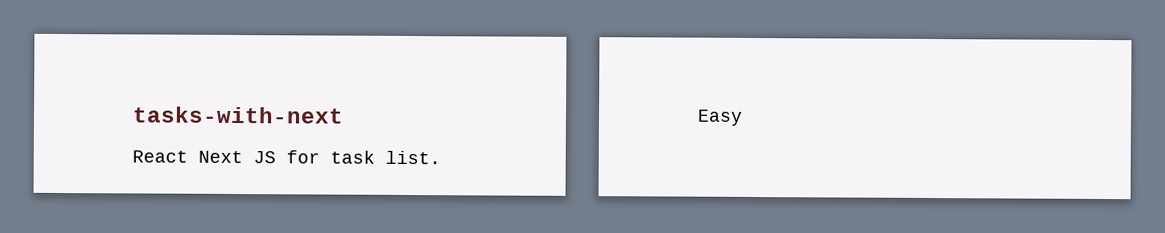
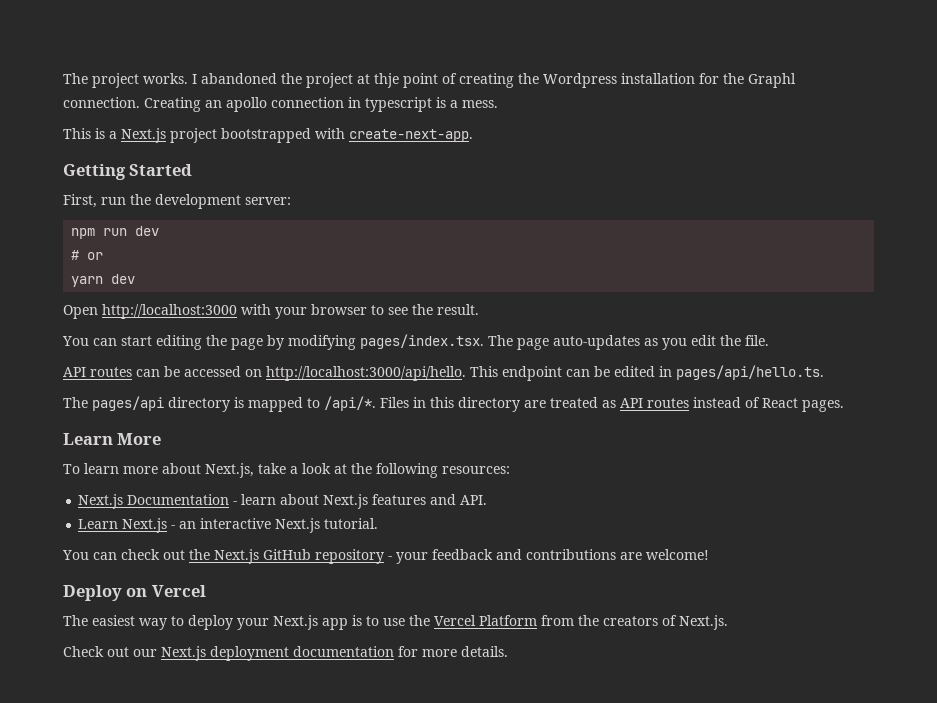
[132,106,344,124] [132,150,441,165] [697,109,743,126] tasks-with-next // React Next JS for task list. Easy -> [63,73,796,88] [63,97,498,112] [63,128,473,143] [63,164,193,180] [63,194,291,209] [71,226,160,239] [71,250,104,260] [71,274,136,287] [63,304,479,319] [62,334,769,350] [63,365,824,381] [63,396,844,412] [63,433,162,445] [63,463,510,478] [78,494,488,509] [78,518,379,533] [62,549,709,564] [63,585,206,601] [63,615,728,630] [63,646,508,661] The project works. I abandoned the project at thje point of creating the Wordpress installation for the Graphl connection. Creating an apollo connection in typescript is a mess. // This is a Next.js project bootstrapped with create-next-app. // Getting Started // First, run the development server: // npm run dev // # or // yarn dev // Open http://localhost:3000 with your browser to see the result. // You can start editing the page by modifying pages/index.tsx. The page auto-updates as you edit the file. // API routes can be accessed on http://localhost:3000/api/hello. This endpoint can be edited in pages/api/hello.ts. // The pages/api directory is mapped to /api/*. Files in this directory are treated as API routes instead of React pages. // Learn More // To learn more about Next.js, take a look at the following resources: // Next.js Documentation - learn about Next.js features and API. // Learn Next.js - an interactive Next.js tutorial. // You can check out the Next.js GitHub repository - your feedback and contributions are welcome! // Deploy on Vercel // The easiest way to deploy your Next.js app is to use the Vercel Platform from the creators of Next.js. // Check out our Next.js deployment documentation for more details.

